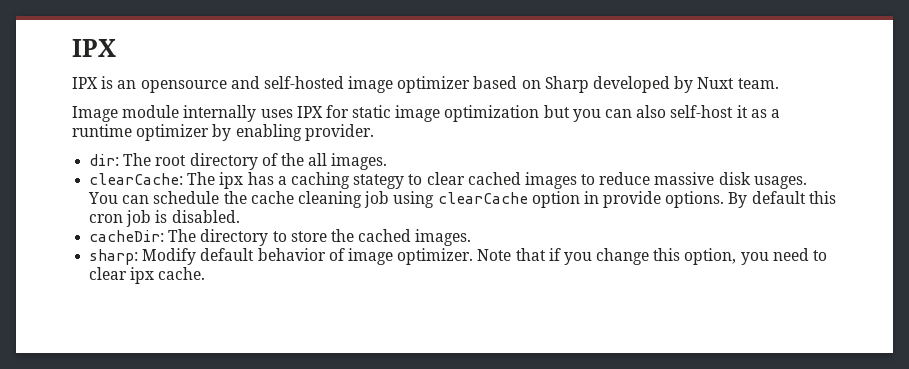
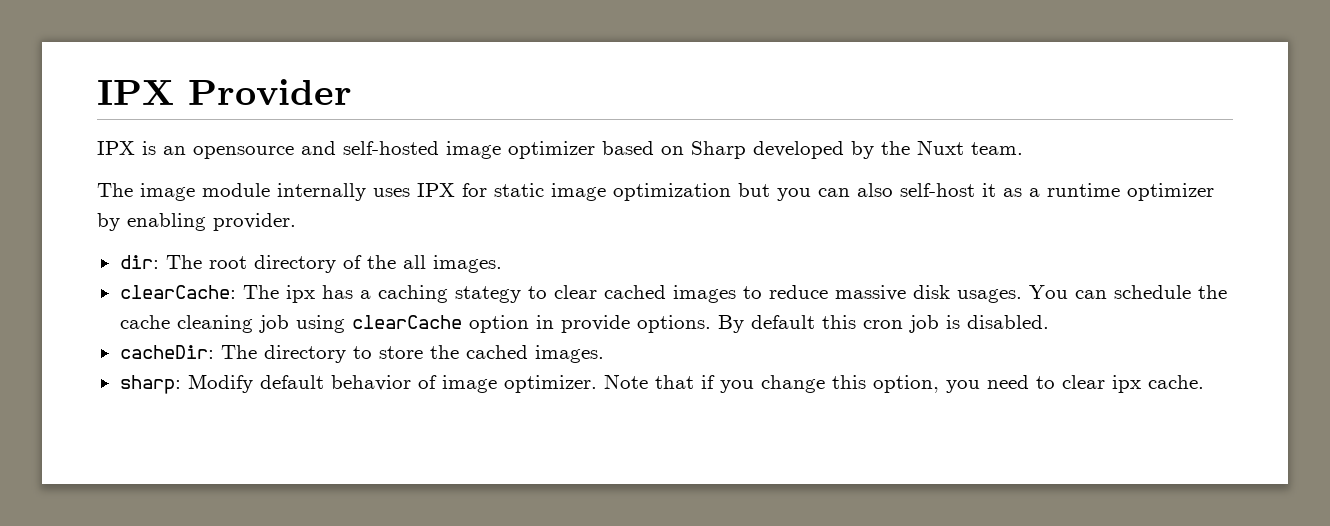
[72,39,116,57] IPX -> [97,79,352,105] IPX Provider
(694, 84) none -> [881,141,910,155] the
[72,106,118,122] Image -> [97,183,195,201] The image

